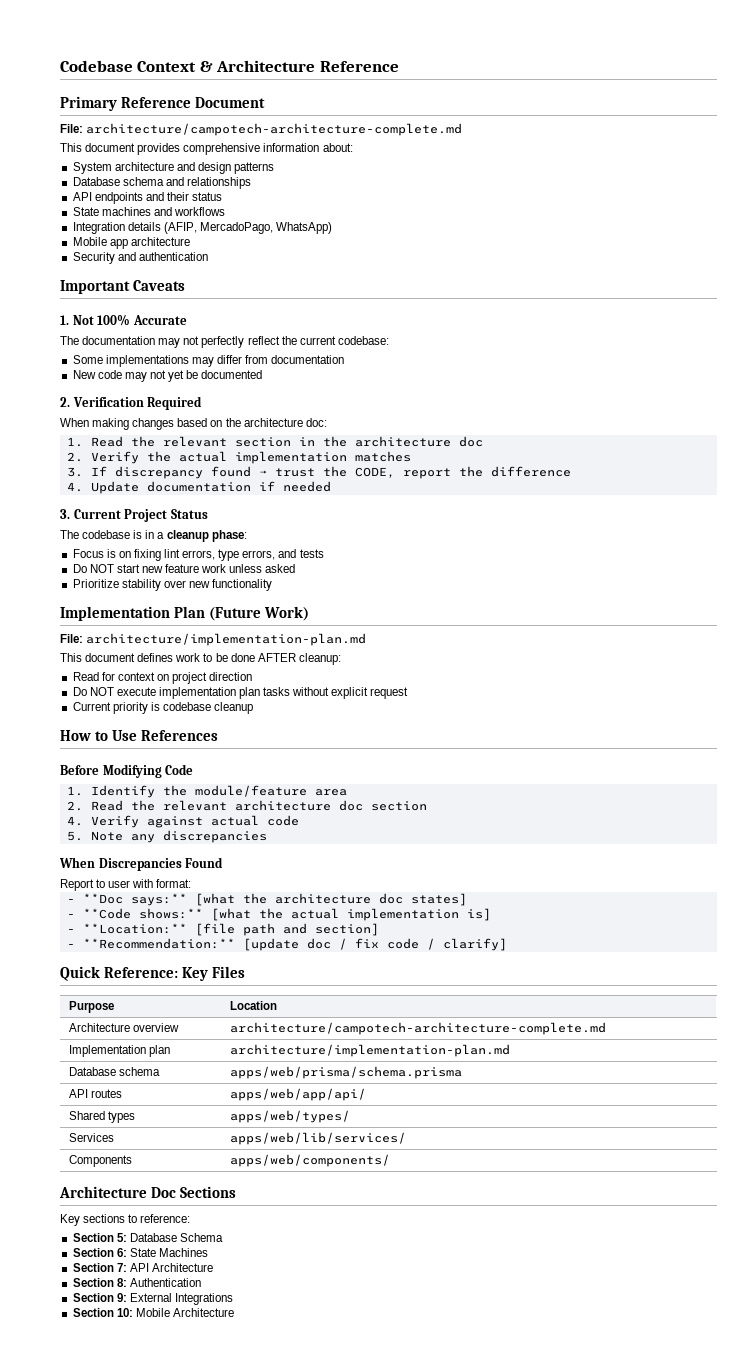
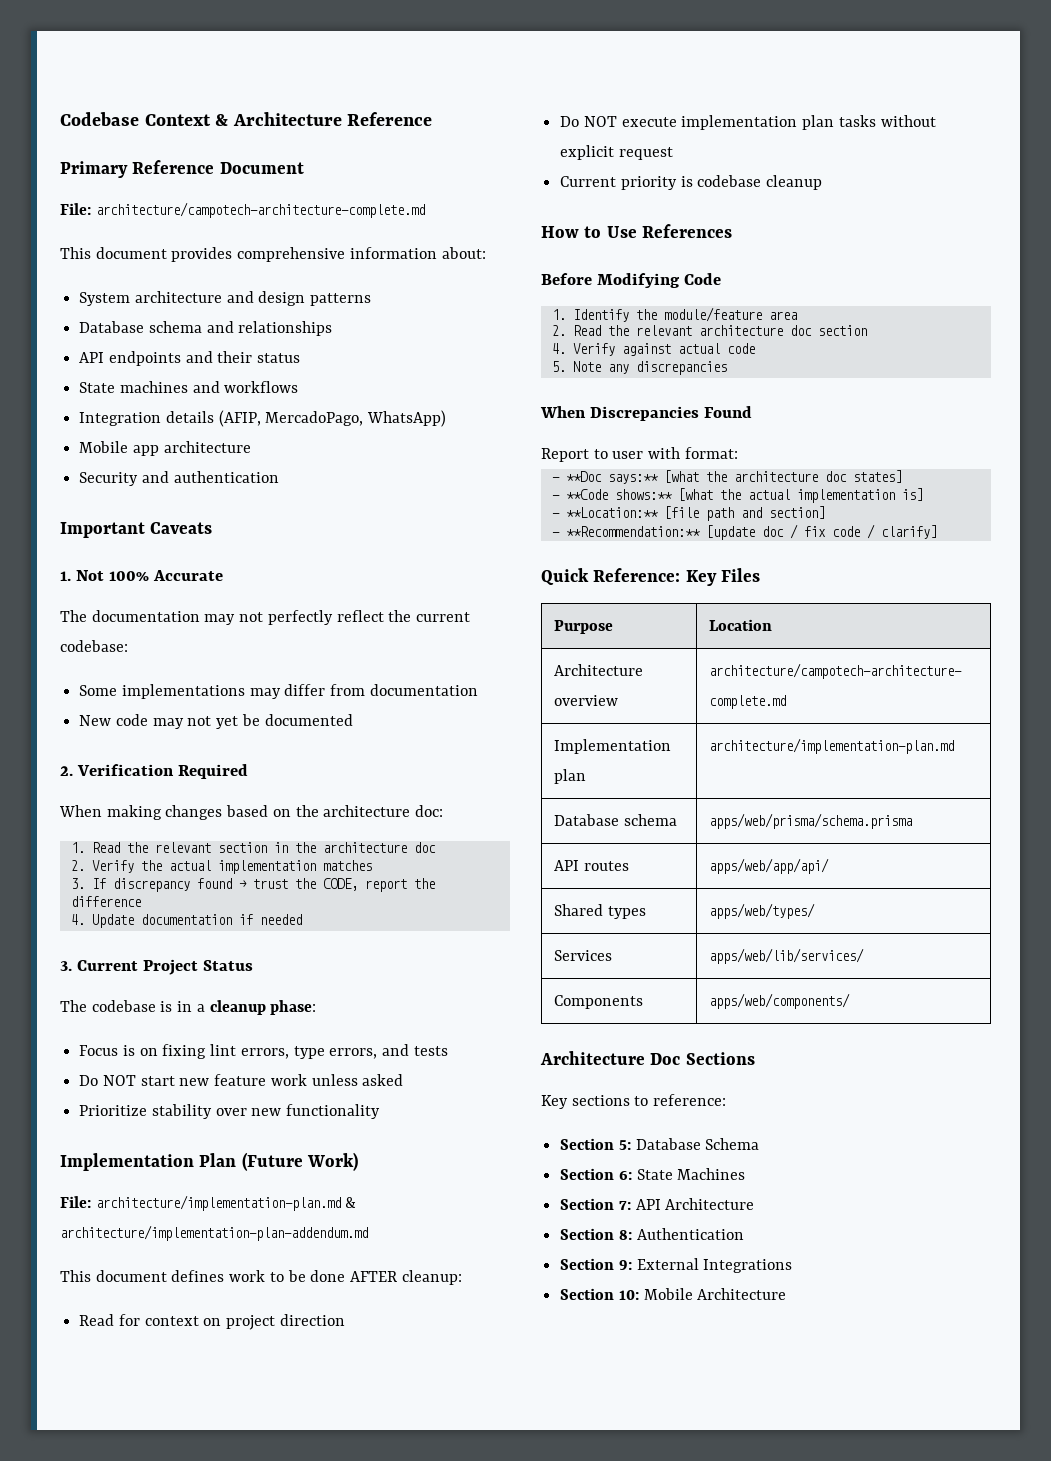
(367, 639) none -> [345,1197,357,1208] [60,1225,368,1241] & architecture/implementation-plan-addendum.md

